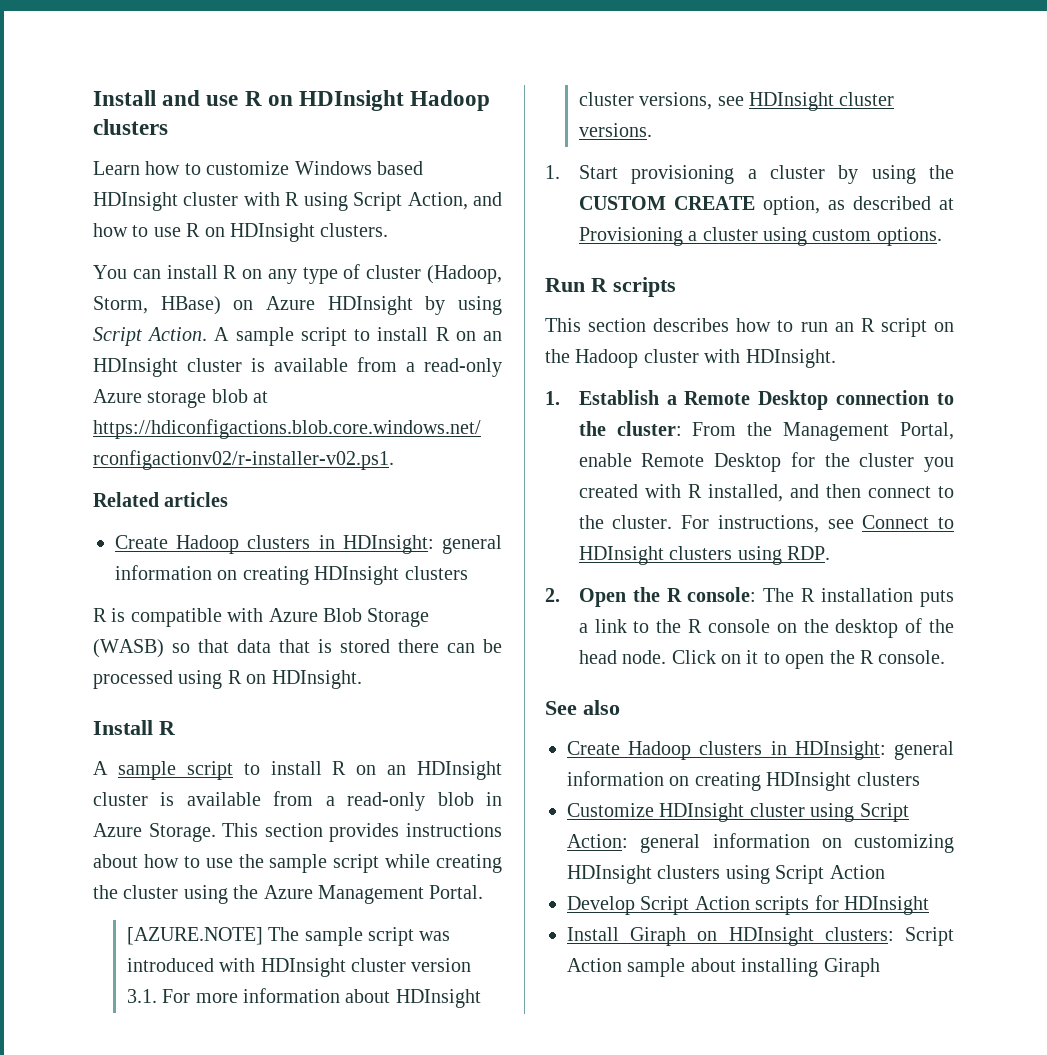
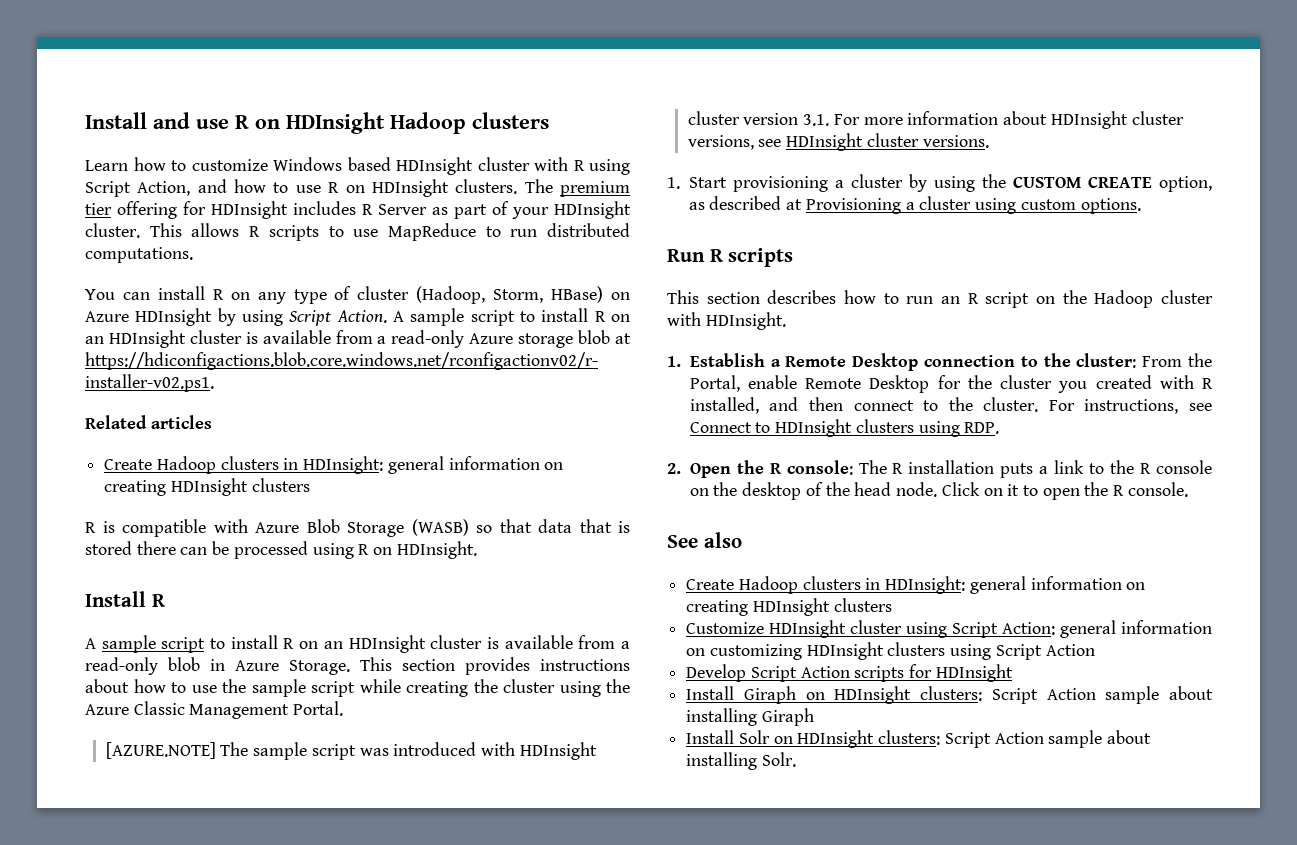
(389, 230) none -> [524,179,630,197] [85,201,631,219] [85,223,630,241] [85,247,193,263] The premium tier offering for HDInsight includes R Server as part of your HDInsight cluster. This allows R scripts to use MapReduce to run distributed computations.
(313, 892) none -> [133,701,185,715] Classic
[783,422,890,441] Management -> (1212, 360) none
(880, 967) none -> [686,730,1152,748] [686,752,796,770] // Install Solr on HDInsight clusters: Script Action sample about installing Solr.

